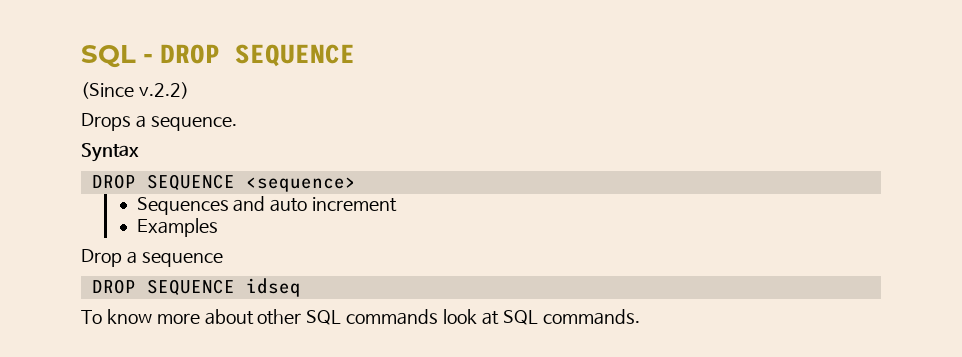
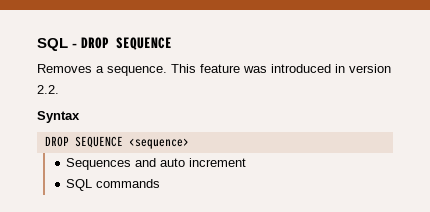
[81,82,189,99] [81,113,131,131] (Since v.2.2) // Drops -> [37,64,92,73] Removes
(237, 123) none -> [171,64,391,73] [37,85,59,94] This feature was introduced in version 2.2.
[136,218,218,237] [81,249,223,267] [91,278,301,297] [81,309,640,325] Examples // Drop a sequence // DROP SEQUENCE idseq // To know more about other SQL commands look at SQL commands. -> [66,179,161,191] SQL commands

